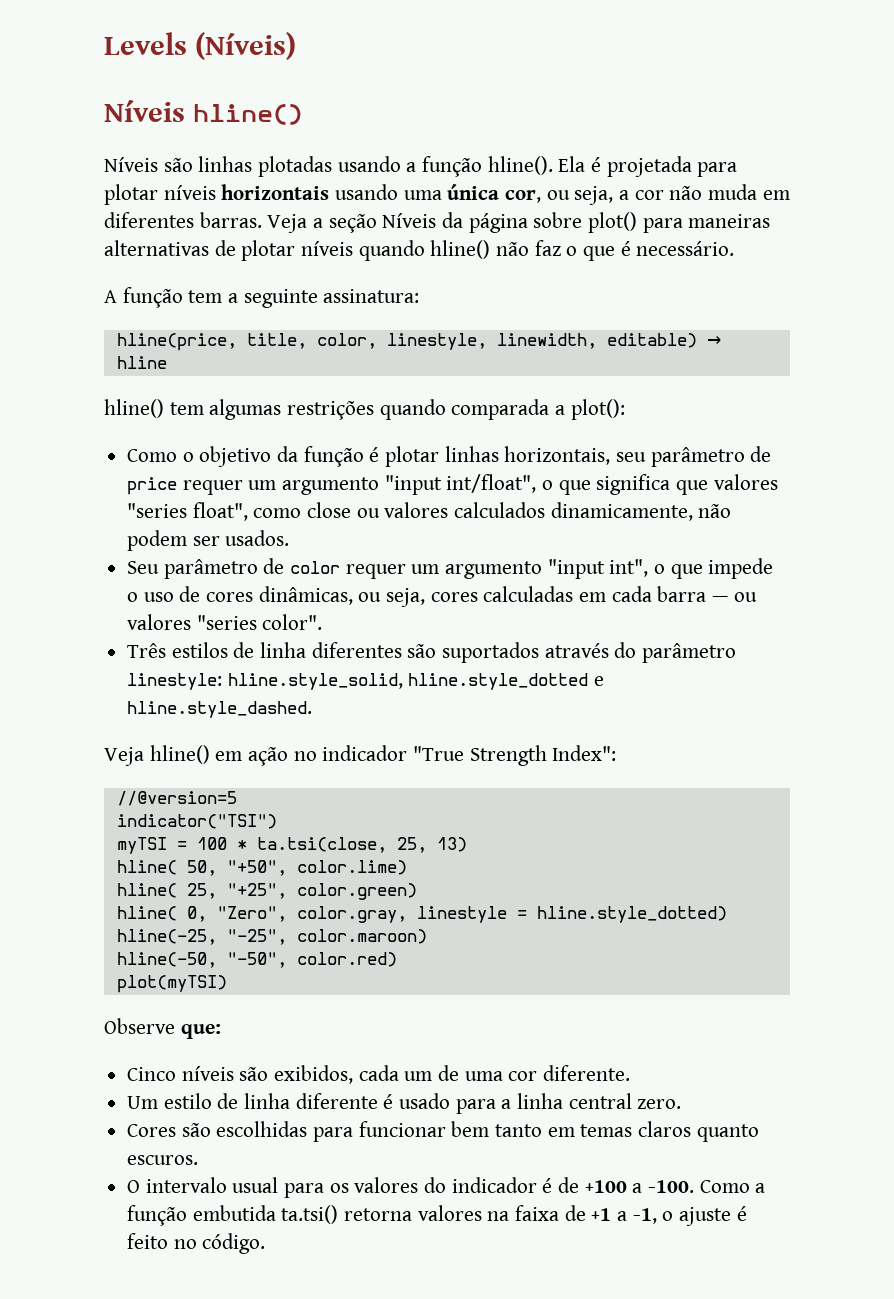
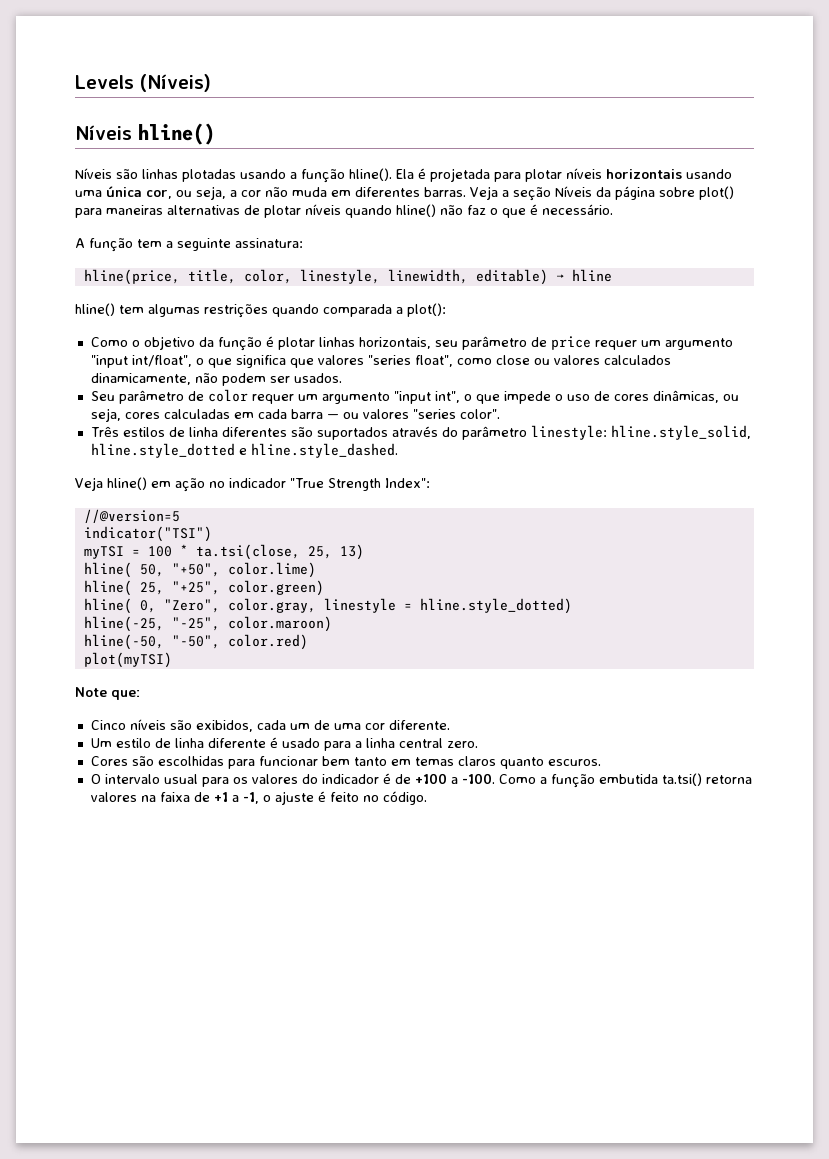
[104,1018,175,1034] Observe -> [75,687,107,697] Note

